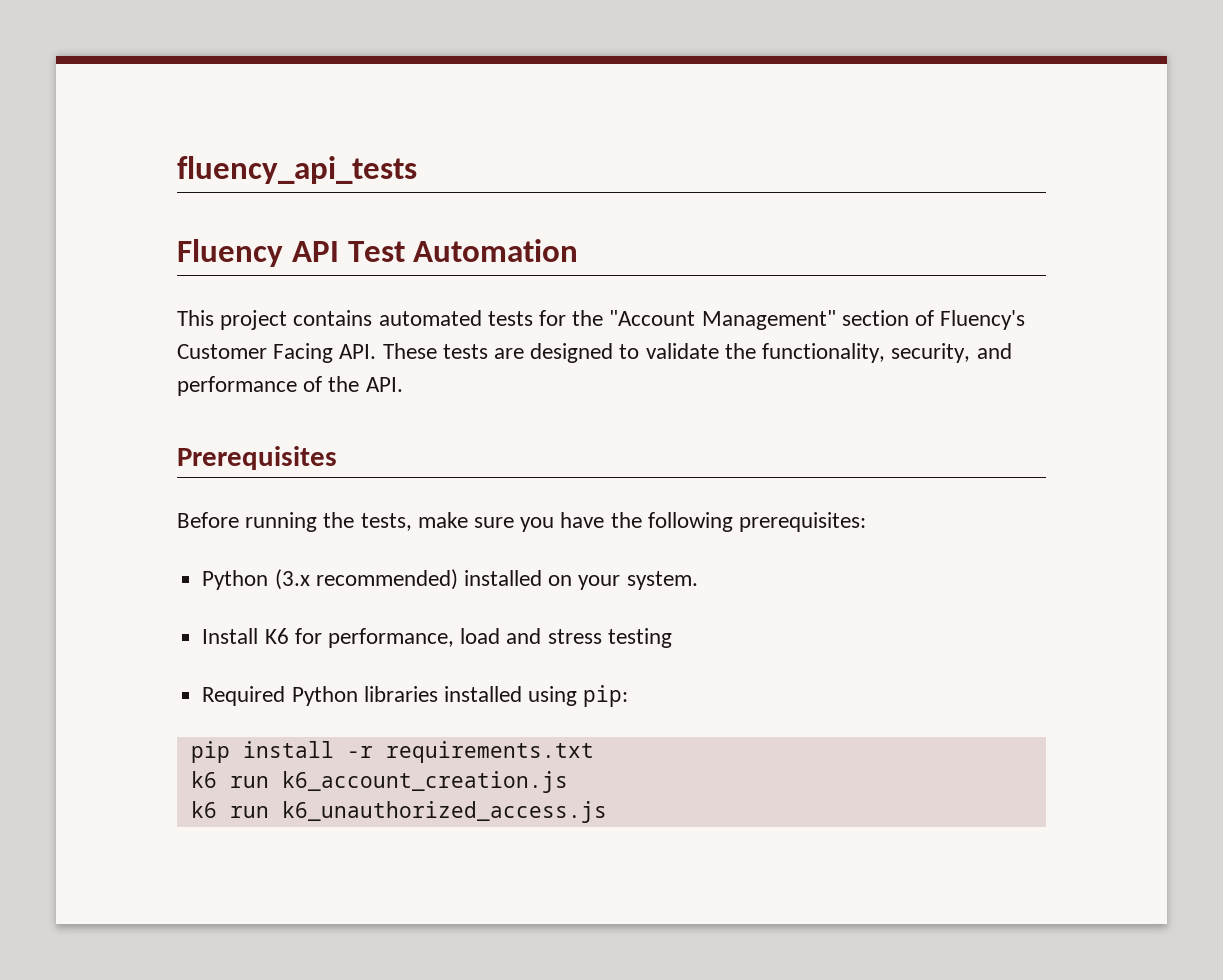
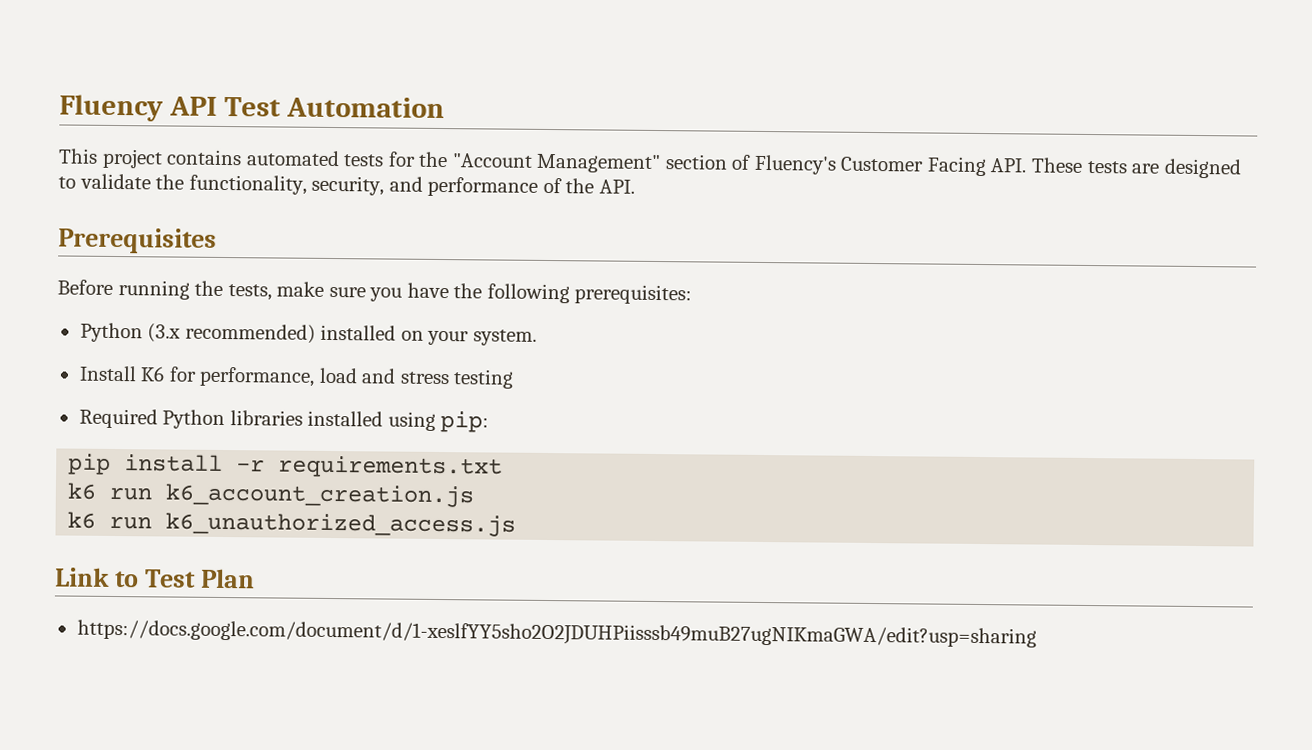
[177,156,417,184] fluency_api_tests // -> (59, 108) none
(607, 812) none -> [55,567,255,589] [76,619,1037,649] // Link to Test Plan // https://docs.google.com/document/d/1-xeslfYY5sho2O2JDUHPiisssb49muB27ugNIKmaGWA/edit?usp=sharing

